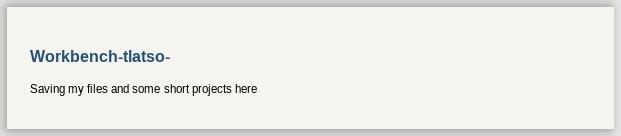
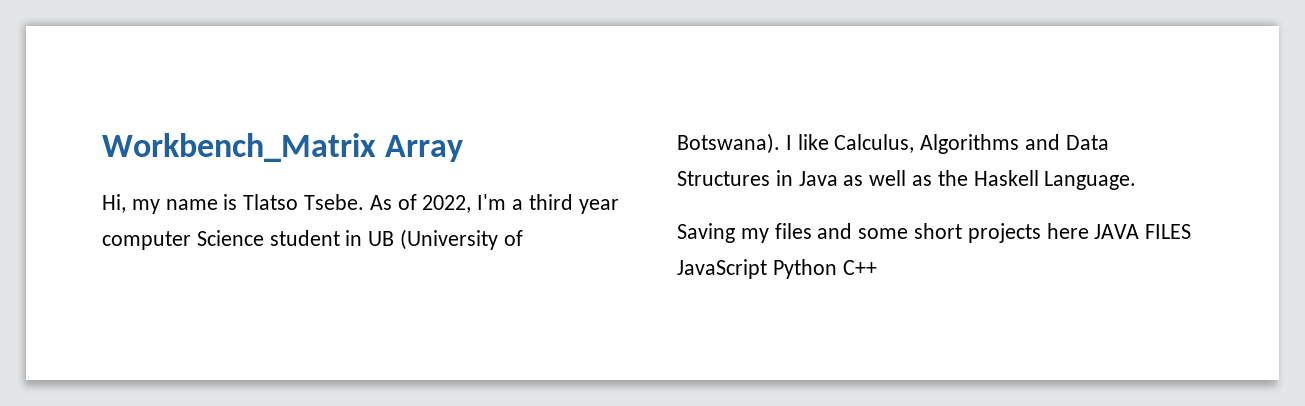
[30,50,170,62] Workbench-tlatso- -> [102,133,464,162] [102,194,619,214] [102,229,523,250] [677,133,1109,154] [677,170,1137,190] Workbench_Matrix Array // Hi, my name is Tlatso Tsebe. As of 2022, I'm a third year computer Science student in UB (University of Botswana). I like Calculus, Algorithms and Data Structures in Java as well as the Haskell Language.
(257, 88) none -> [1094,224,1192,239] [677,259,877,279] JAVA FILES JavaScript Python C++

